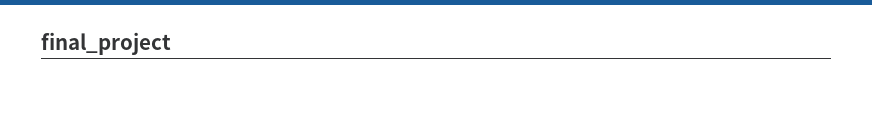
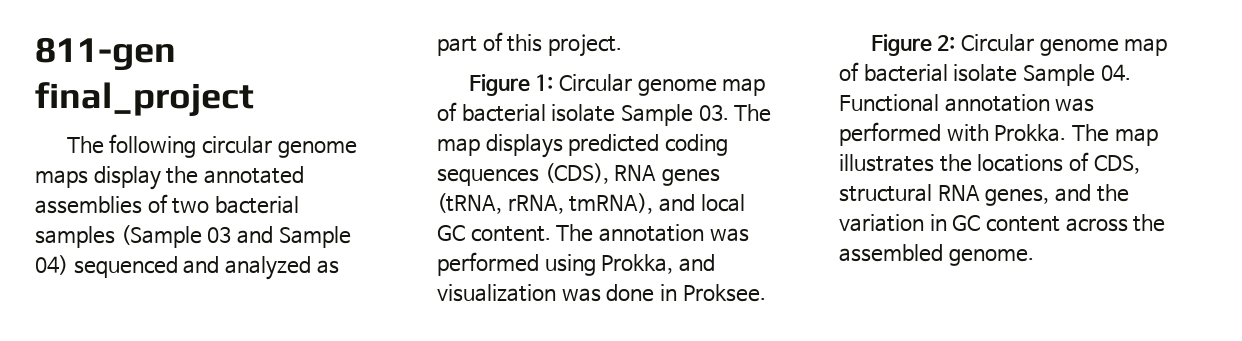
(41, 43) none -> [35,37,176,71] 811-gen
(171, 43) none -> [66,134,357,158] [35,166,305,190] [35,194,299,214] [35,225,351,248] [35,255,339,280] [437,32,623,57] [468,74,766,96] [437,102,772,126] [437,134,728,158] [437,163,721,186] [437,193,745,214] [437,224,749,242] [437,252,715,276] [437,284,766,302] [870,34,1168,56] [839,62,1131,86] [839,94,1095,112] [839,122,1158,146] [839,152,1140,174] [839,184,1129,206] [839,214,1166,232] [839,244,1034,266] // The following circular genome maps display the annotated assemblies of two bacterial samples (Sample 03 and Sample 04) sequenced and analyzed as part of this project. // Figure 1: Circular genome map of bacterial isolate Sample 03. The map displays predicted coding sequences (CDS), RNA genes (tRNA, rRNA, tmRNA), and local GC content. The annotation was performed using Prokka, and visualization was done in Proksee. // Figure 2: Circular genome map of bacterial isolate Sample 04. Functional annotation was performed with Prokka. The map illustrates the locations of CDS, structural RNA genes, and the variation in GC content across the assembled genome.

